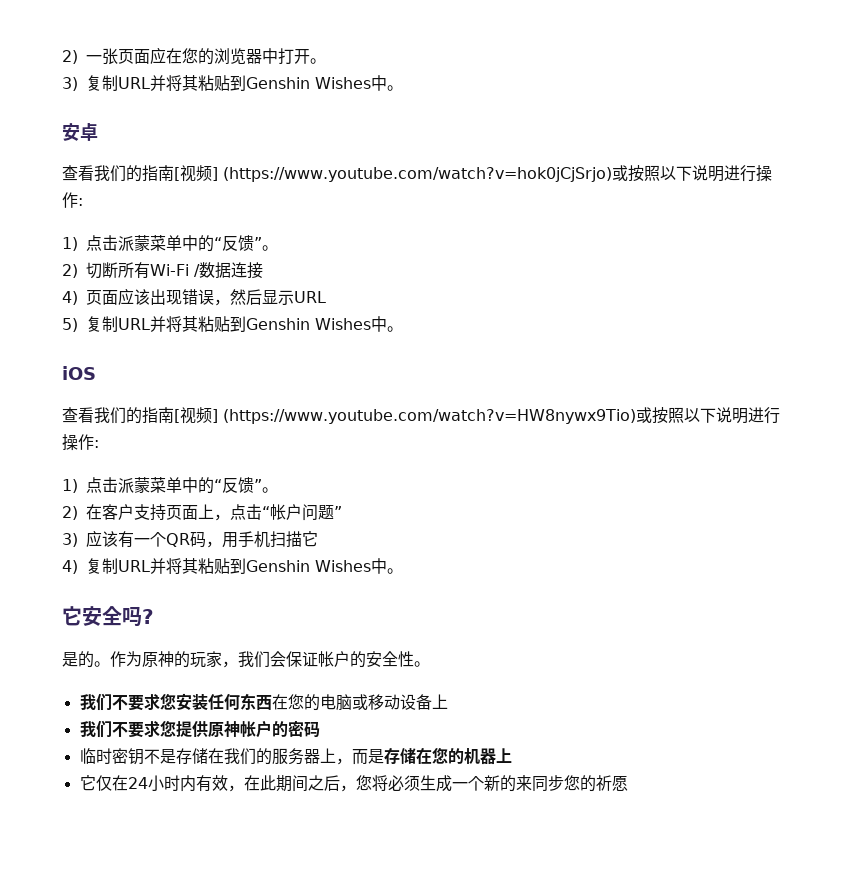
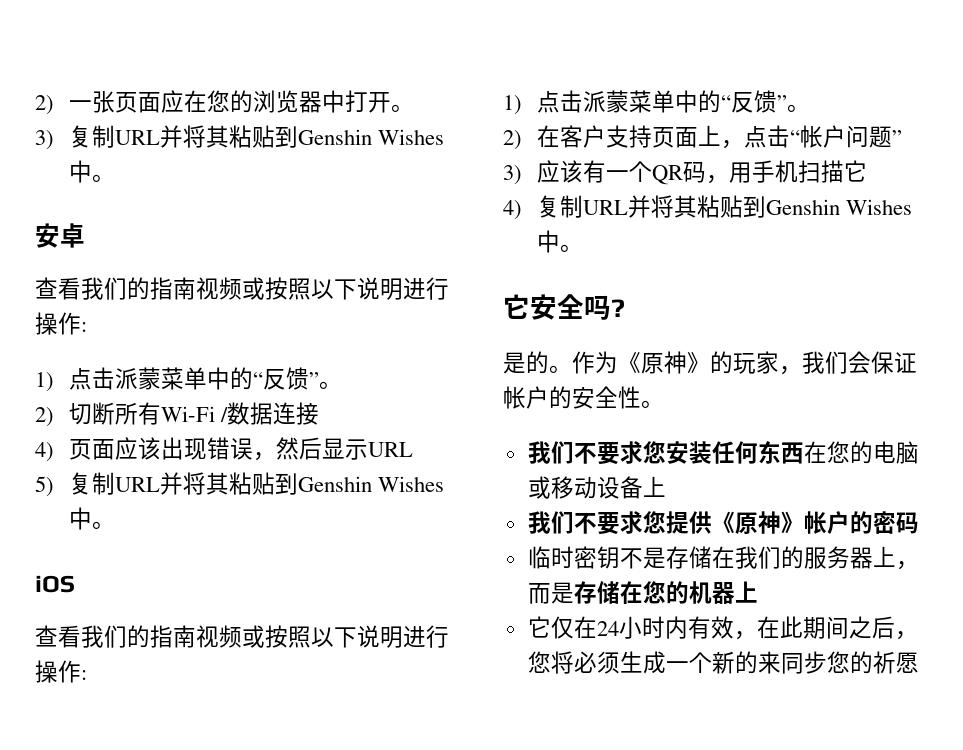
[174,165,612,182] [视频] (https://www.youtube.com/watch?v=hok0jCjSrjo) -> [196,277,242,300] 视频
[174,407,636,424] [视频] (https://www.youtube.com/watch?v=HW8nywx9Tio) -> [196,625,242,648] 视频
[142,651,174,667] 原神 -> [618,351,710,374] 《原神》
[207,721,240,737] 原神 -> [711,511,804,534] 《原神》

